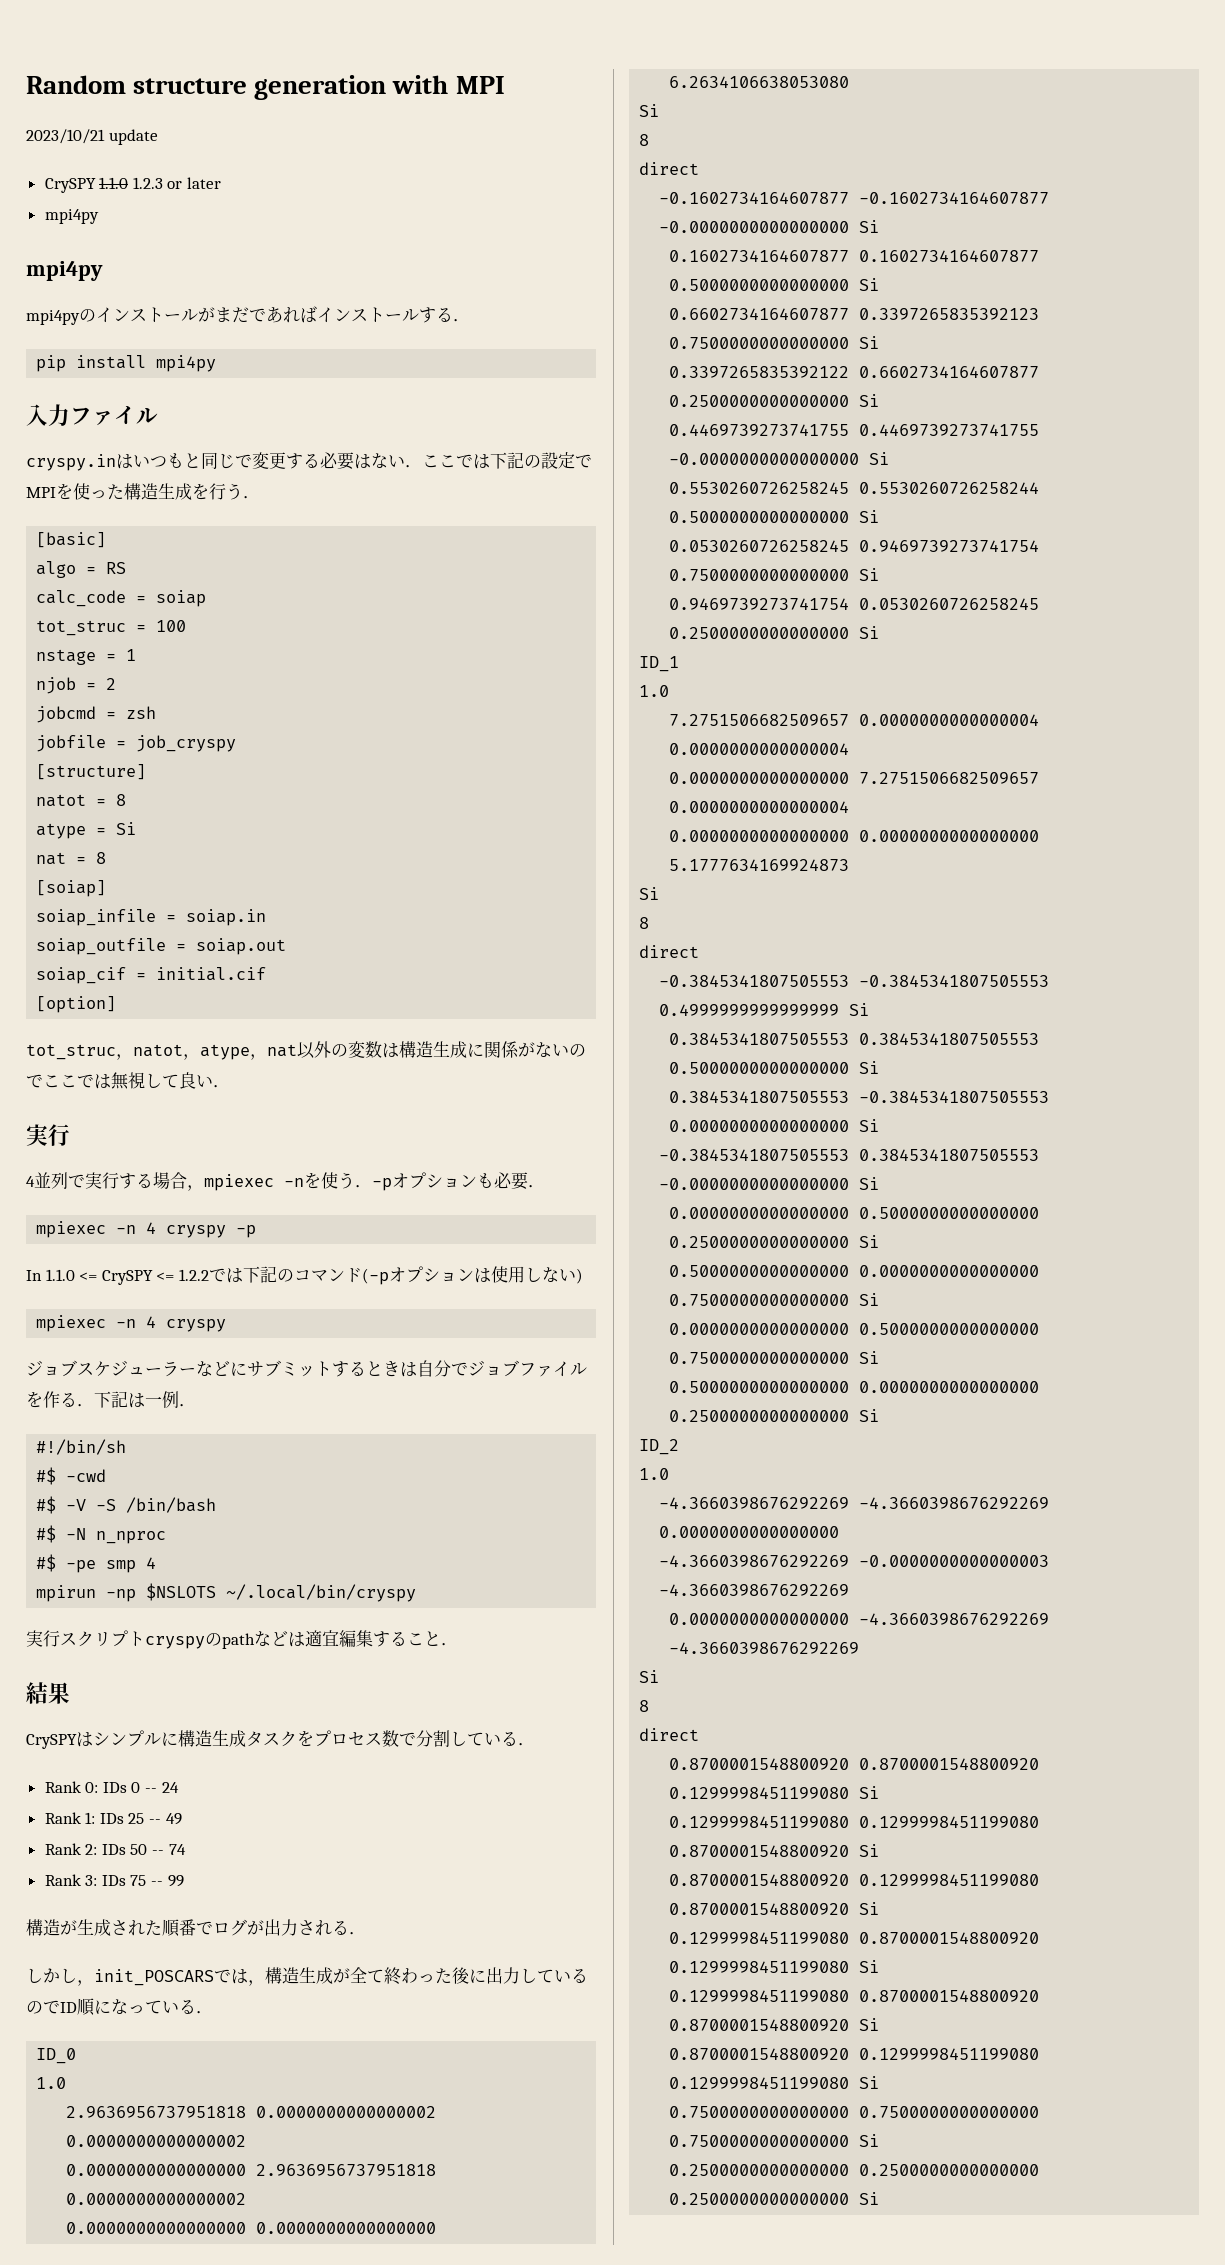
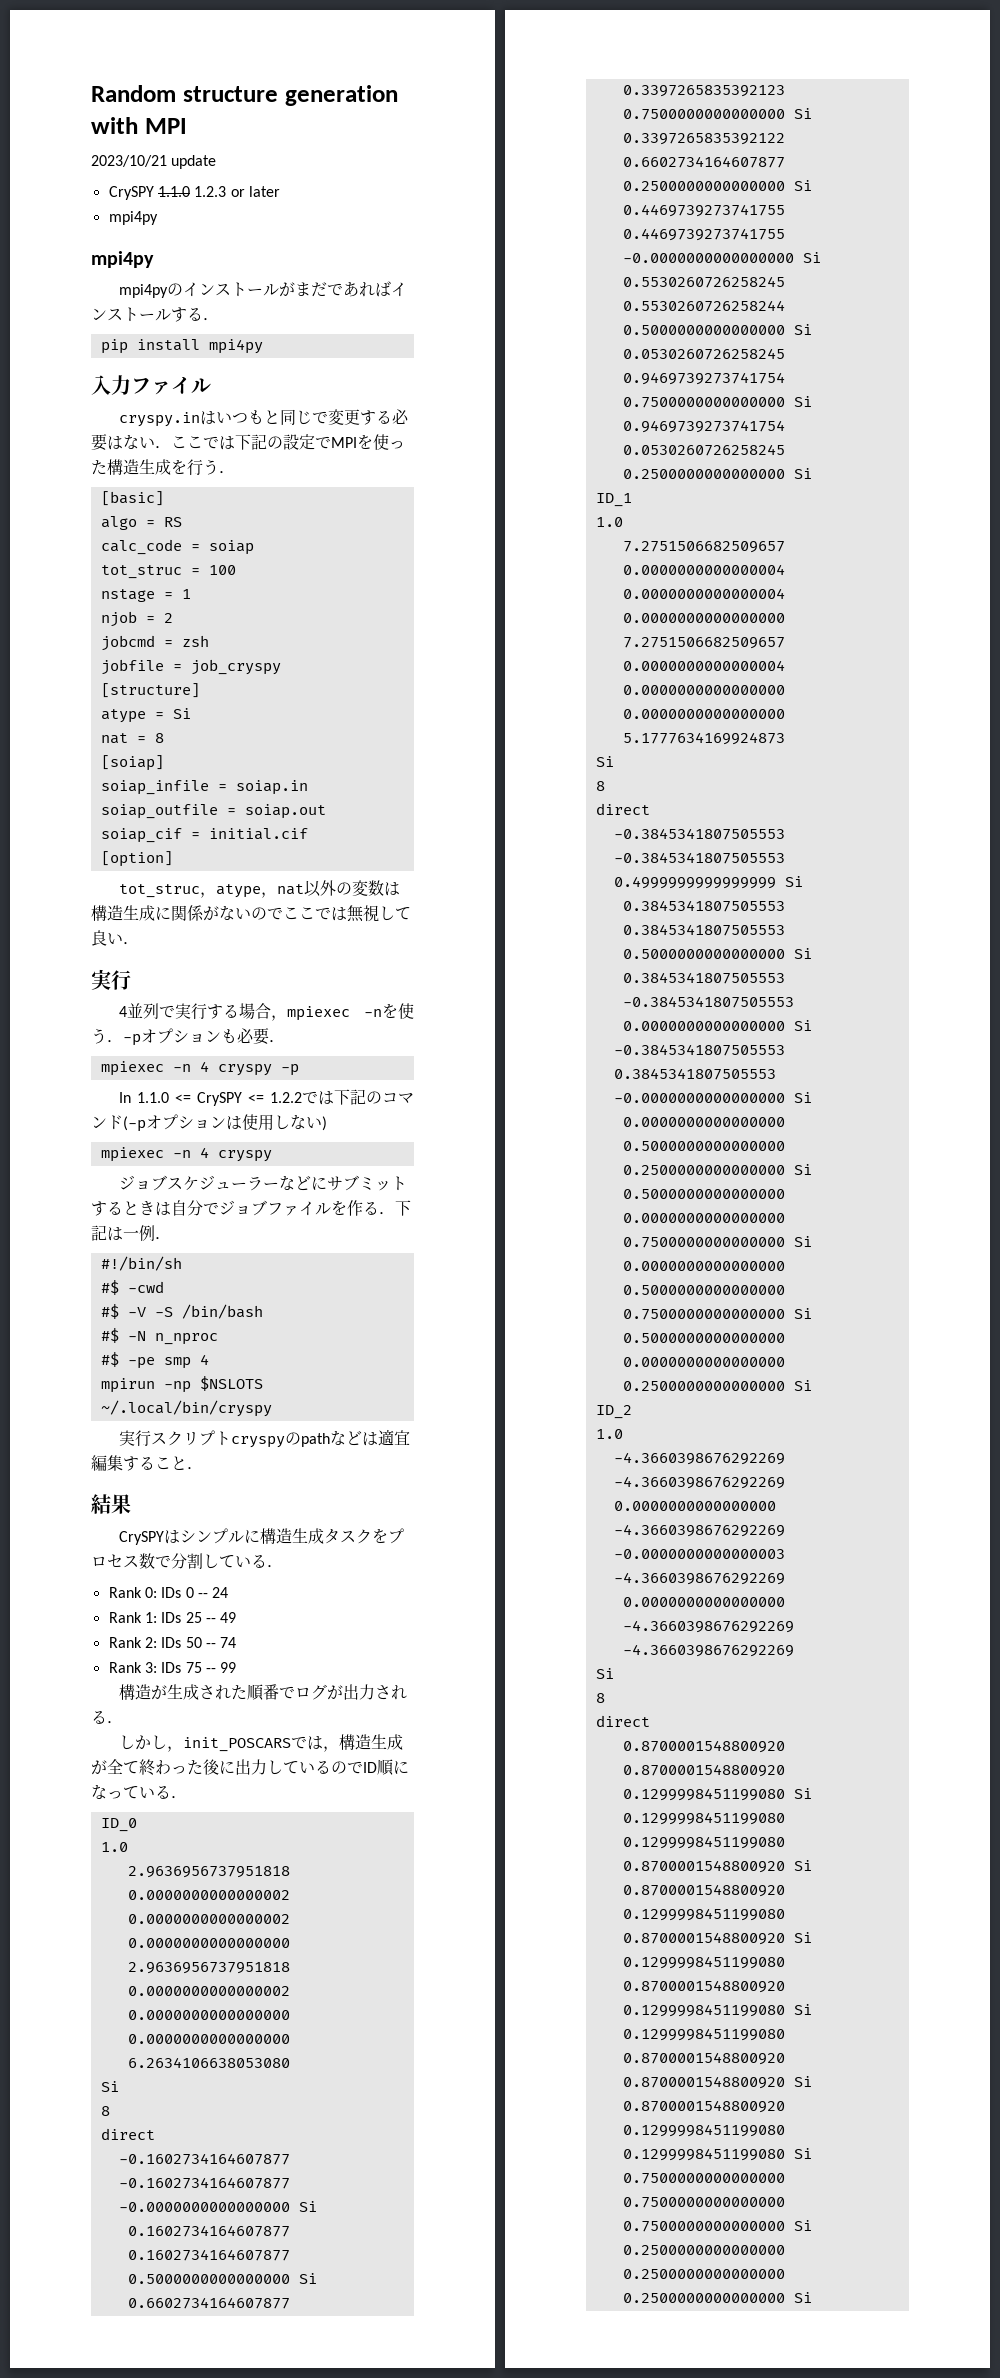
[36,794,127,807] // natot = 8 -> (200, 690) none
[133,1044,200,1060] natot， -> (216, 895) none

